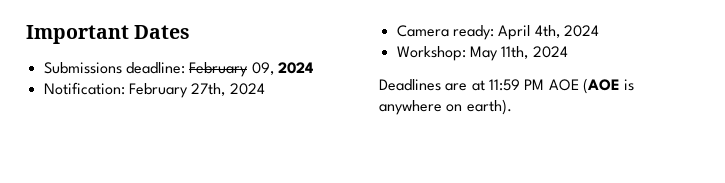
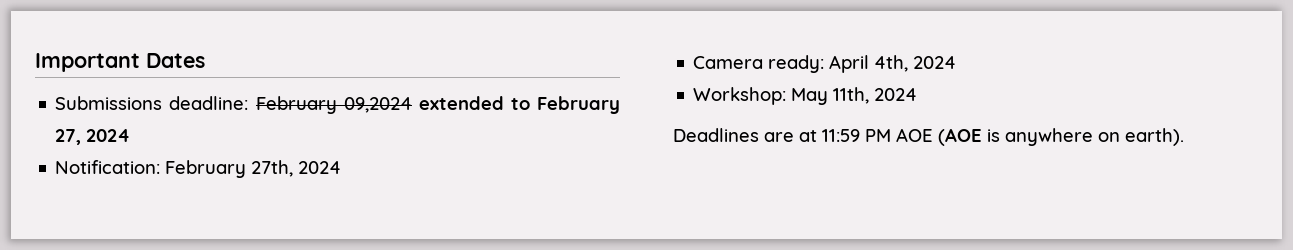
[251,62,274,75] 09, -> [343,96,620,114] [55,129,82,145] 09,2024 extended to February 27,

